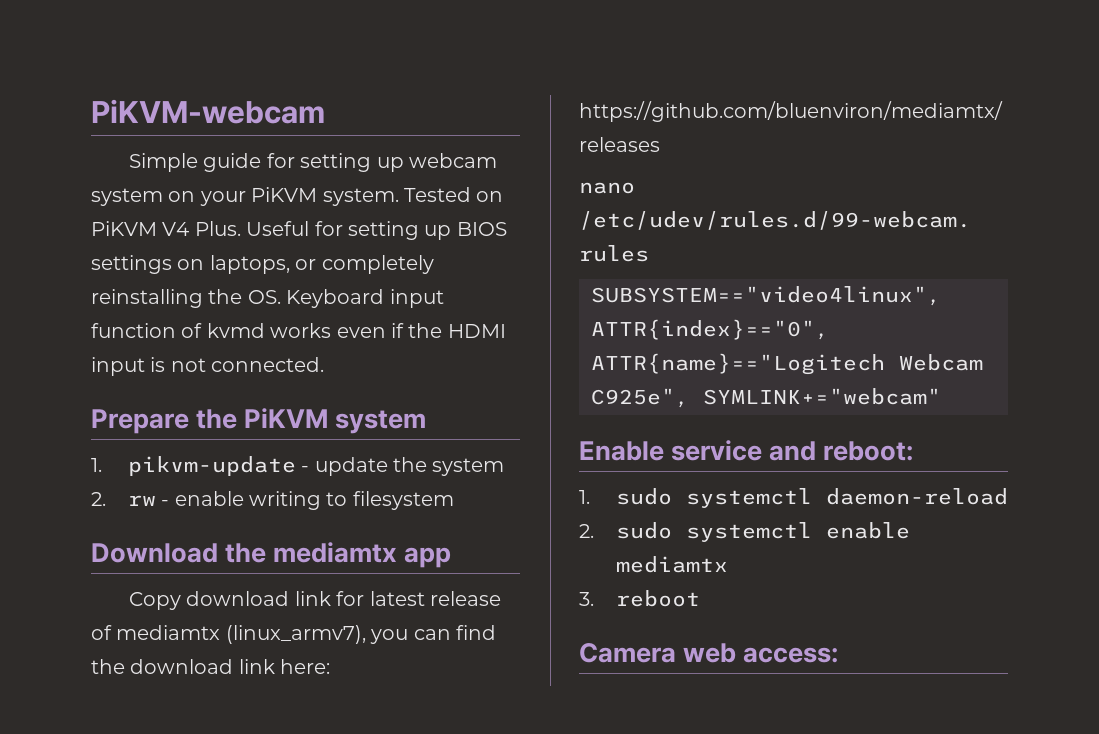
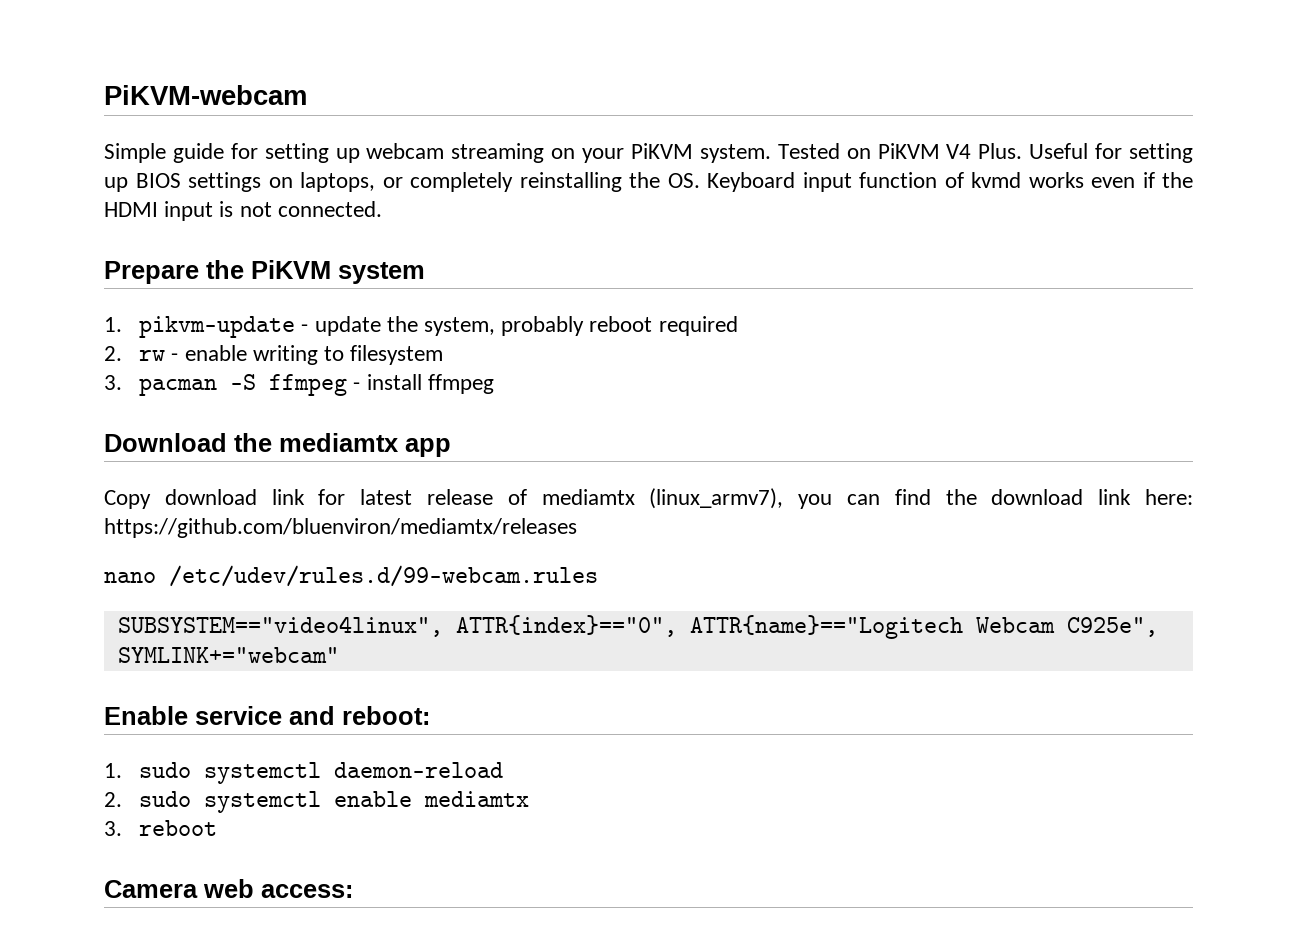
[91,188,163,206] system -> [451,143,545,163] streaming
[432,458,505,476] system -> [423,316,738,336] system, probably reboot required
(454, 500) none -> [104,374,494,396] // 3. pacman -S ffmpeg - install ffmpeg

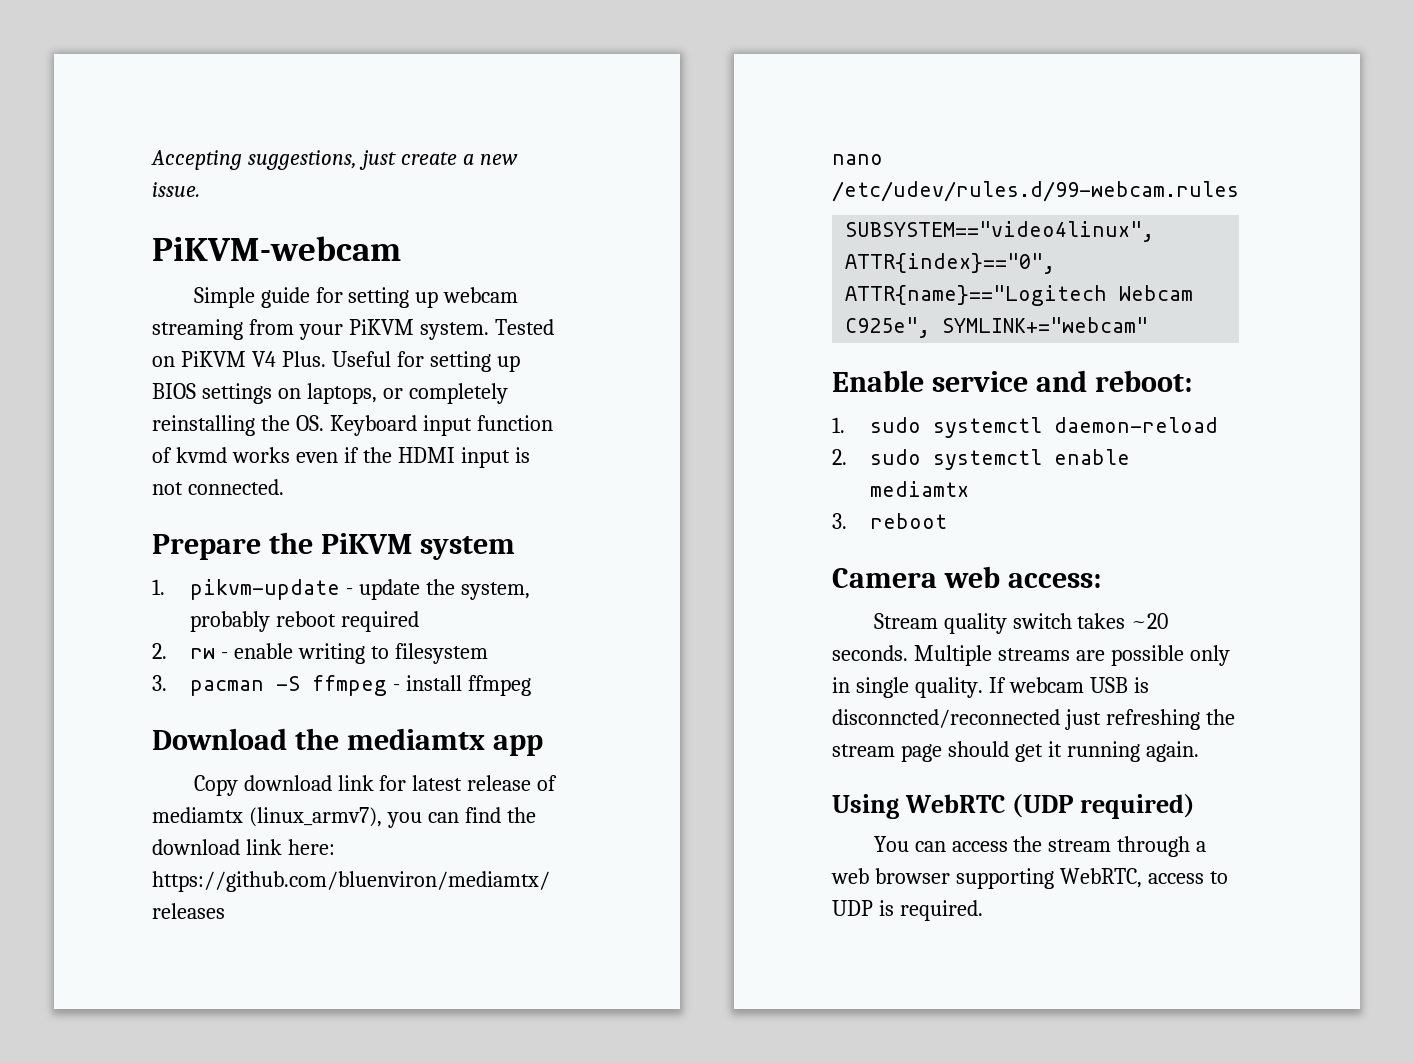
(104, 95) none -> [151,150,518,170] [152,182,200,197] Accepting suggestions, just create a new issue. //
[551,148,576,159] on -> [248,319,294,335] from
(353, 891) none -> [873,613,1169,634] [832,645,1230,666] [832,677,1149,698] [832,709,1235,730] [832,741,1199,762] [832,794,1195,819] [873,836,1207,857] [831,868,1228,889] [832,900,983,921] // Stream quality switch takes ~20 seconds. Multiple streams are possible only in single quality. If webcam USB is disconncted/reconnected just refreshing the stream page should get it running again. // Using WebRTC (UDP required) // You can access the stream through a web browser supporting WebRTC, access to UDP is required.

